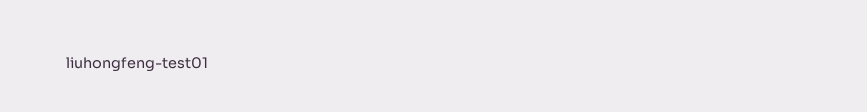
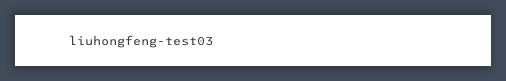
[66,57,208,72] liuhongfeng-test01 -> [69,35,213,48] liuhongfeng-test03

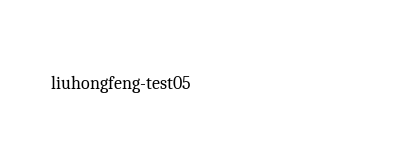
[69,35,213,48] liuhongfeng-test03 -> [51,75,191,93] liuhongfeng-test05

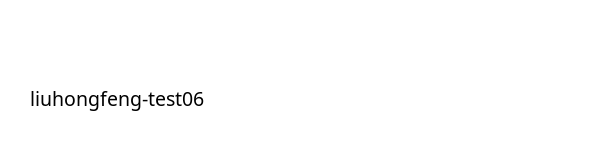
[51,75,191,93] liuhongfeng-test05 -> [30,91,204,111] liuhongfeng-test06

